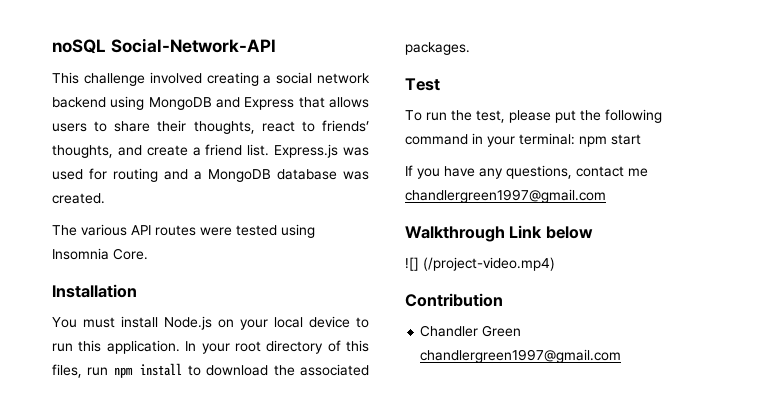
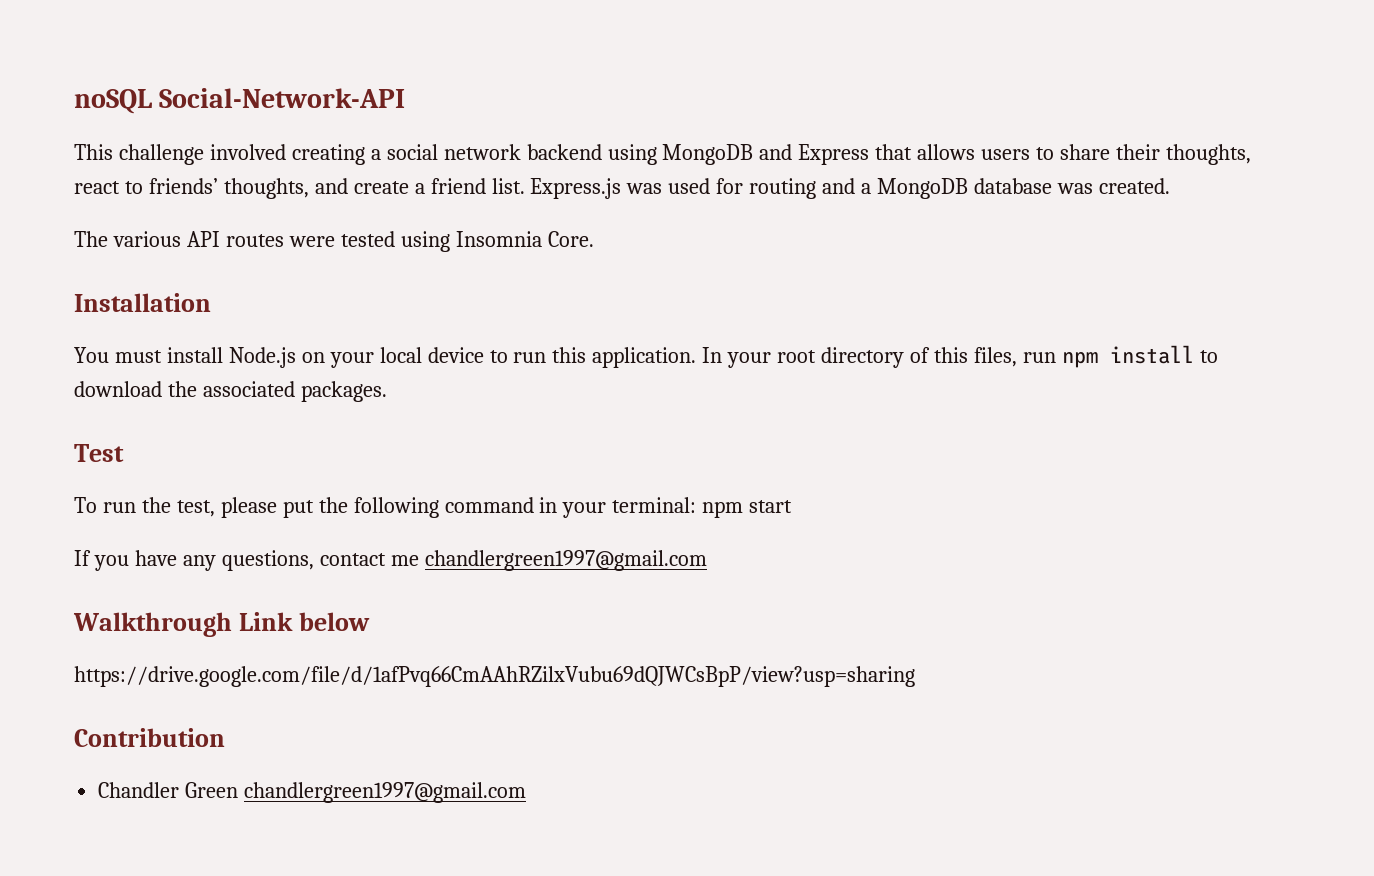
[405,257,555,271] ![] (/project-video.mp4) -> [74,666,915,687] https://drive.google.com/file/d/1afPvq66CmAAhRZilxVubu69dQJWCsBpP/view?usp=sharing

